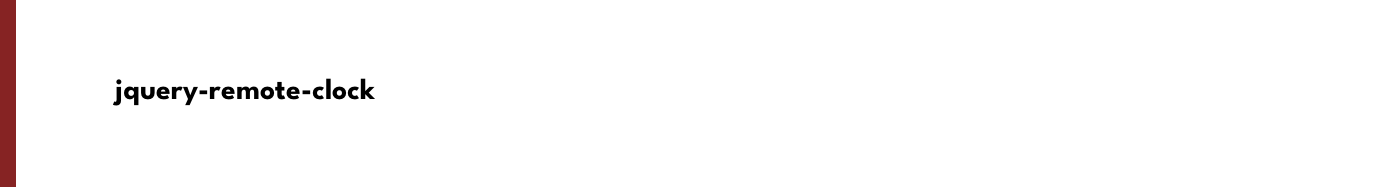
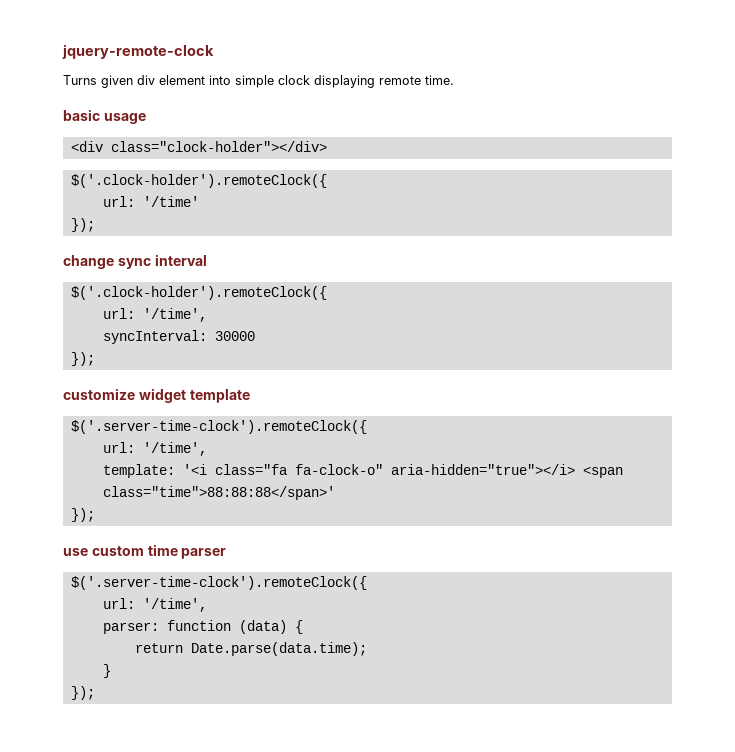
(376, 92) none -> [63,75,454,88] [63,109,146,124] [70,141,327,152] [70,174,327,188] [102,196,199,207] [70,218,95,232] [63,254,207,269] [70,286,327,300] [102,308,207,322] [102,330,255,344] [70,352,95,366] [63,388,250,403] [70,420,367,434] [102,442,207,456] [102,464,623,478] [102,486,335,500] [70,508,95,522] [63,544,227,559] [70,576,367,590] [102,598,207,612] [102,620,303,634] [134,642,367,656] [102,664,111,678] [70,686,95,700] // Turns given div element into simple clock displaying remote time. // basic usage // <div class="clock-holder"></div> // $('.clock-holder').remoteClock({ // url: '/time' // }); // change sync interval // $('.clock-holder').remoteClock({ // url: '/time', // syncInterval: 30000 // }); // customize widget template // $('.server-time-clock').remoteClock({ // url: '/time', // template: '<i class="fa fa-clock-o" aria-hidden="true"></i> <span class="time">88:88:88</span>' // }); // use custom time parser // $('.server-time-clock').remoteClock({ // url: '/time', // parser: function (data) { // return Date.parse(data.time); // } // });

